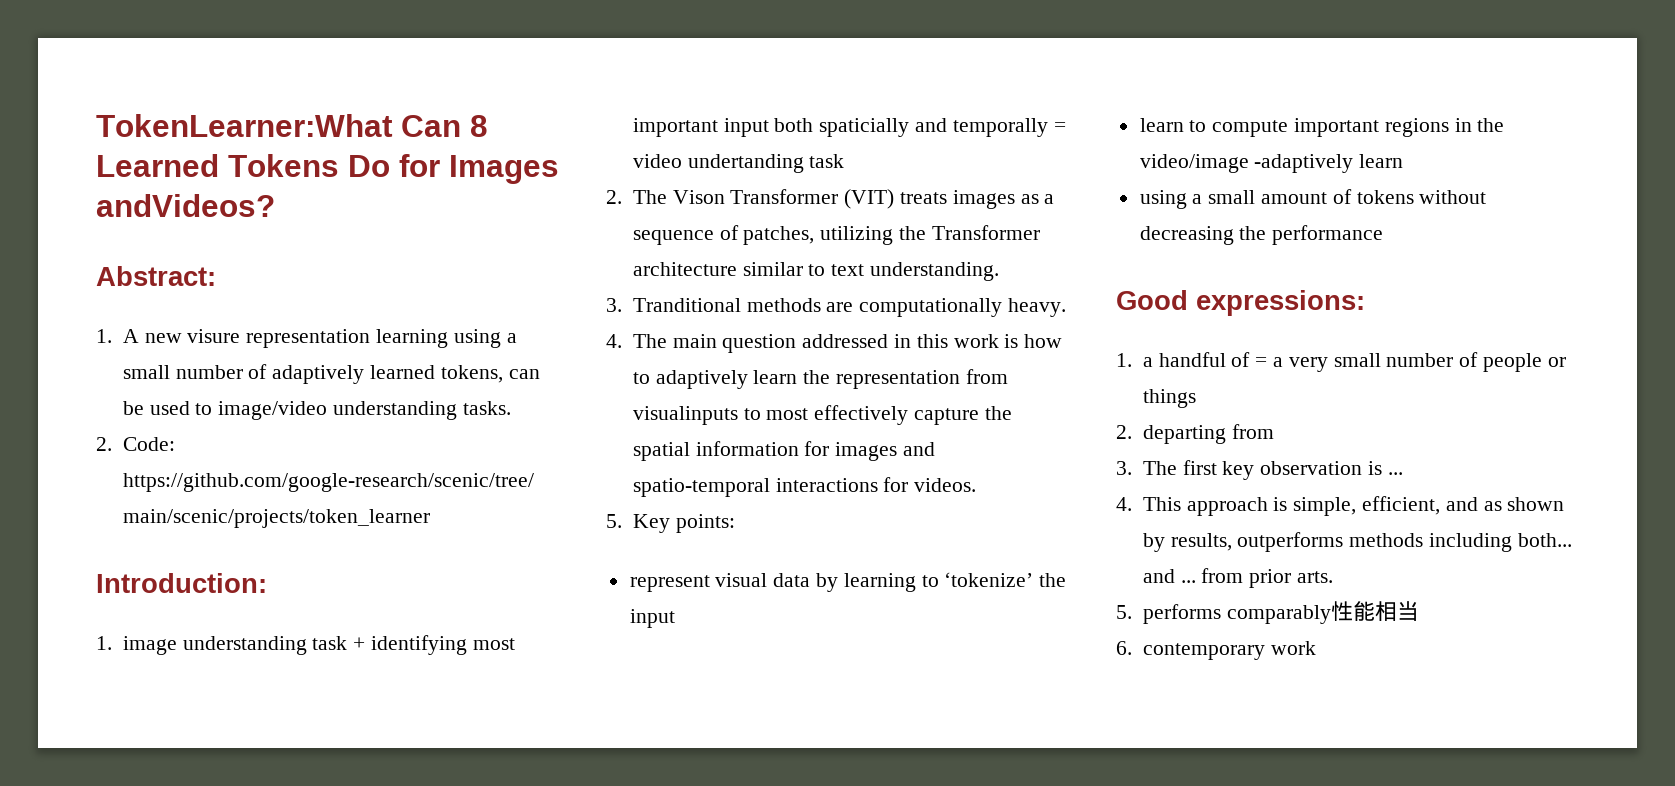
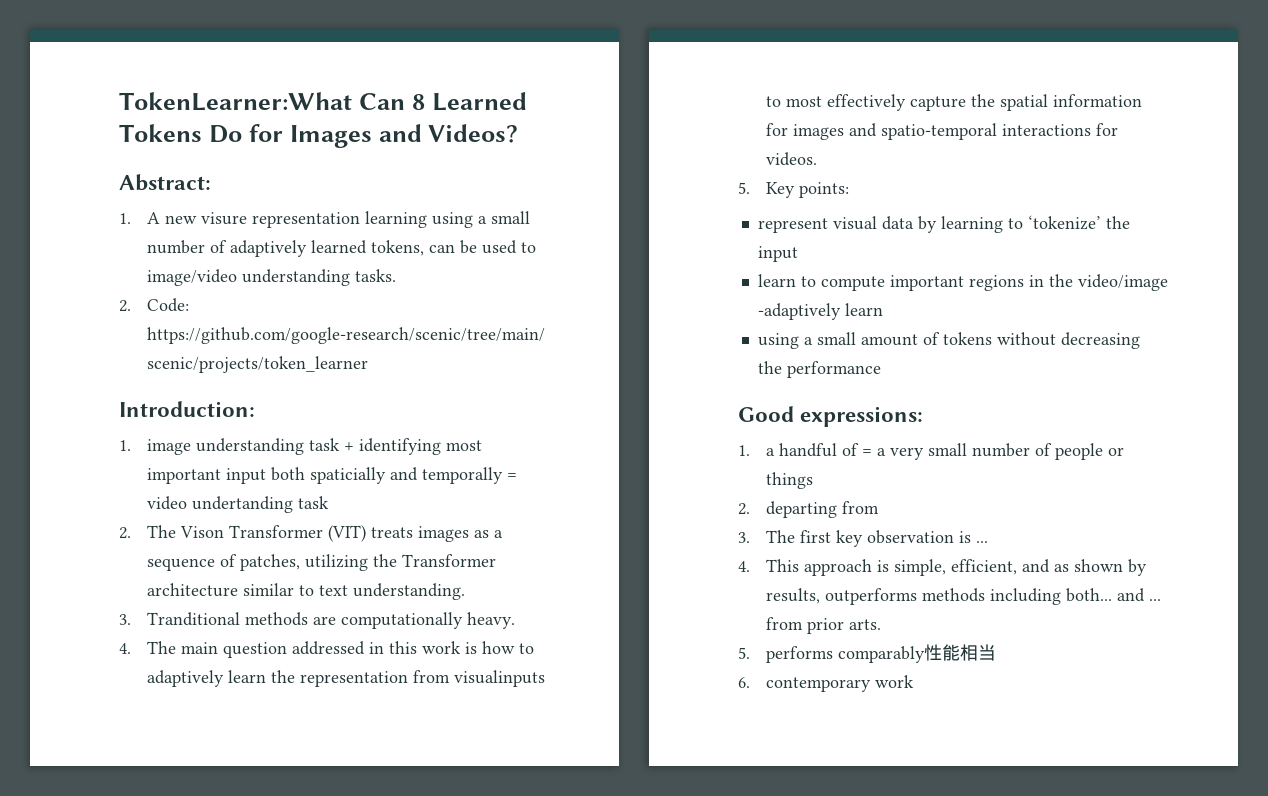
[96,194,275,217] andVideos? -> [378,124,519,143] and Videos?

